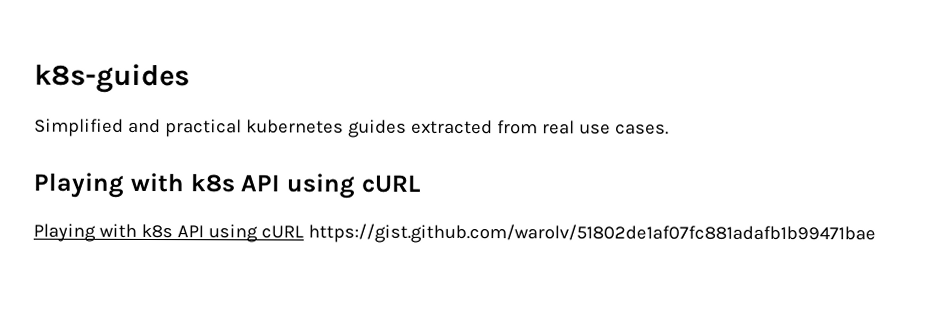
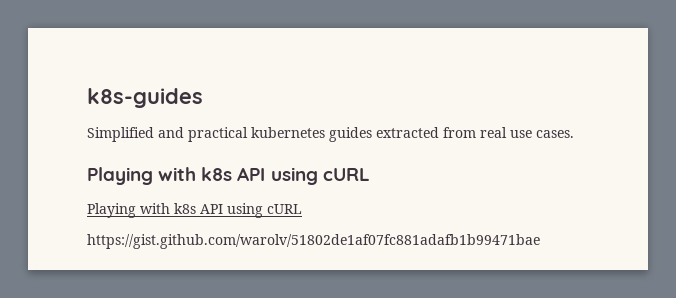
(304, 232) none -> (302, 209) //

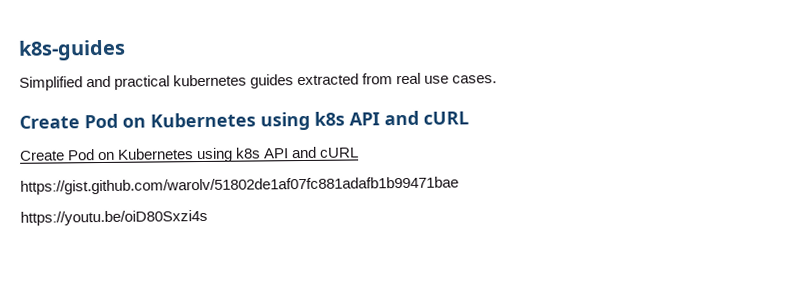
[87,167,370,185] [87,203,263,218] Playing with k8s API using cURL // Playing with k8s API using -> [19,110,469,131] [19,146,318,163] Create Pod on Kubernetes using k8s API and cURL // Create Pod on Kubernetes using k8s API and
(540, 241) none -> [20,209,208,226] // https://youtu.be/oiD80Sxzi4s

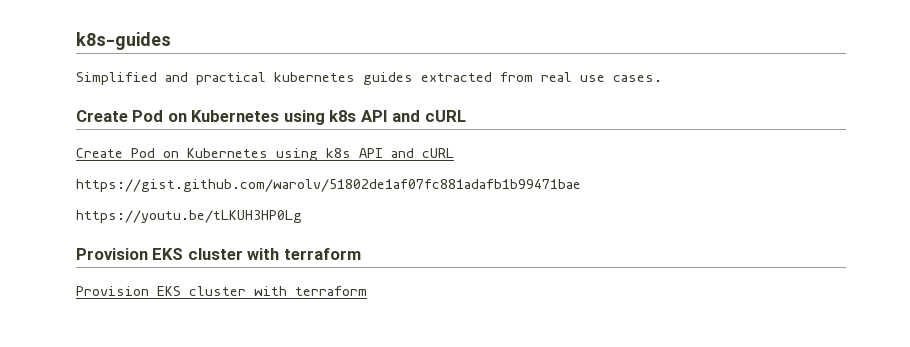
[20,209,208,226] https://youtu.be/oiD80Sxzi4s -> [76,210,302,223] [76,248,361,260] [76,286,367,296] https://youtu.be/tLKUH3HP0Lg // Provision EKS cluster with terraform // Provision EKS cluster with terraform

